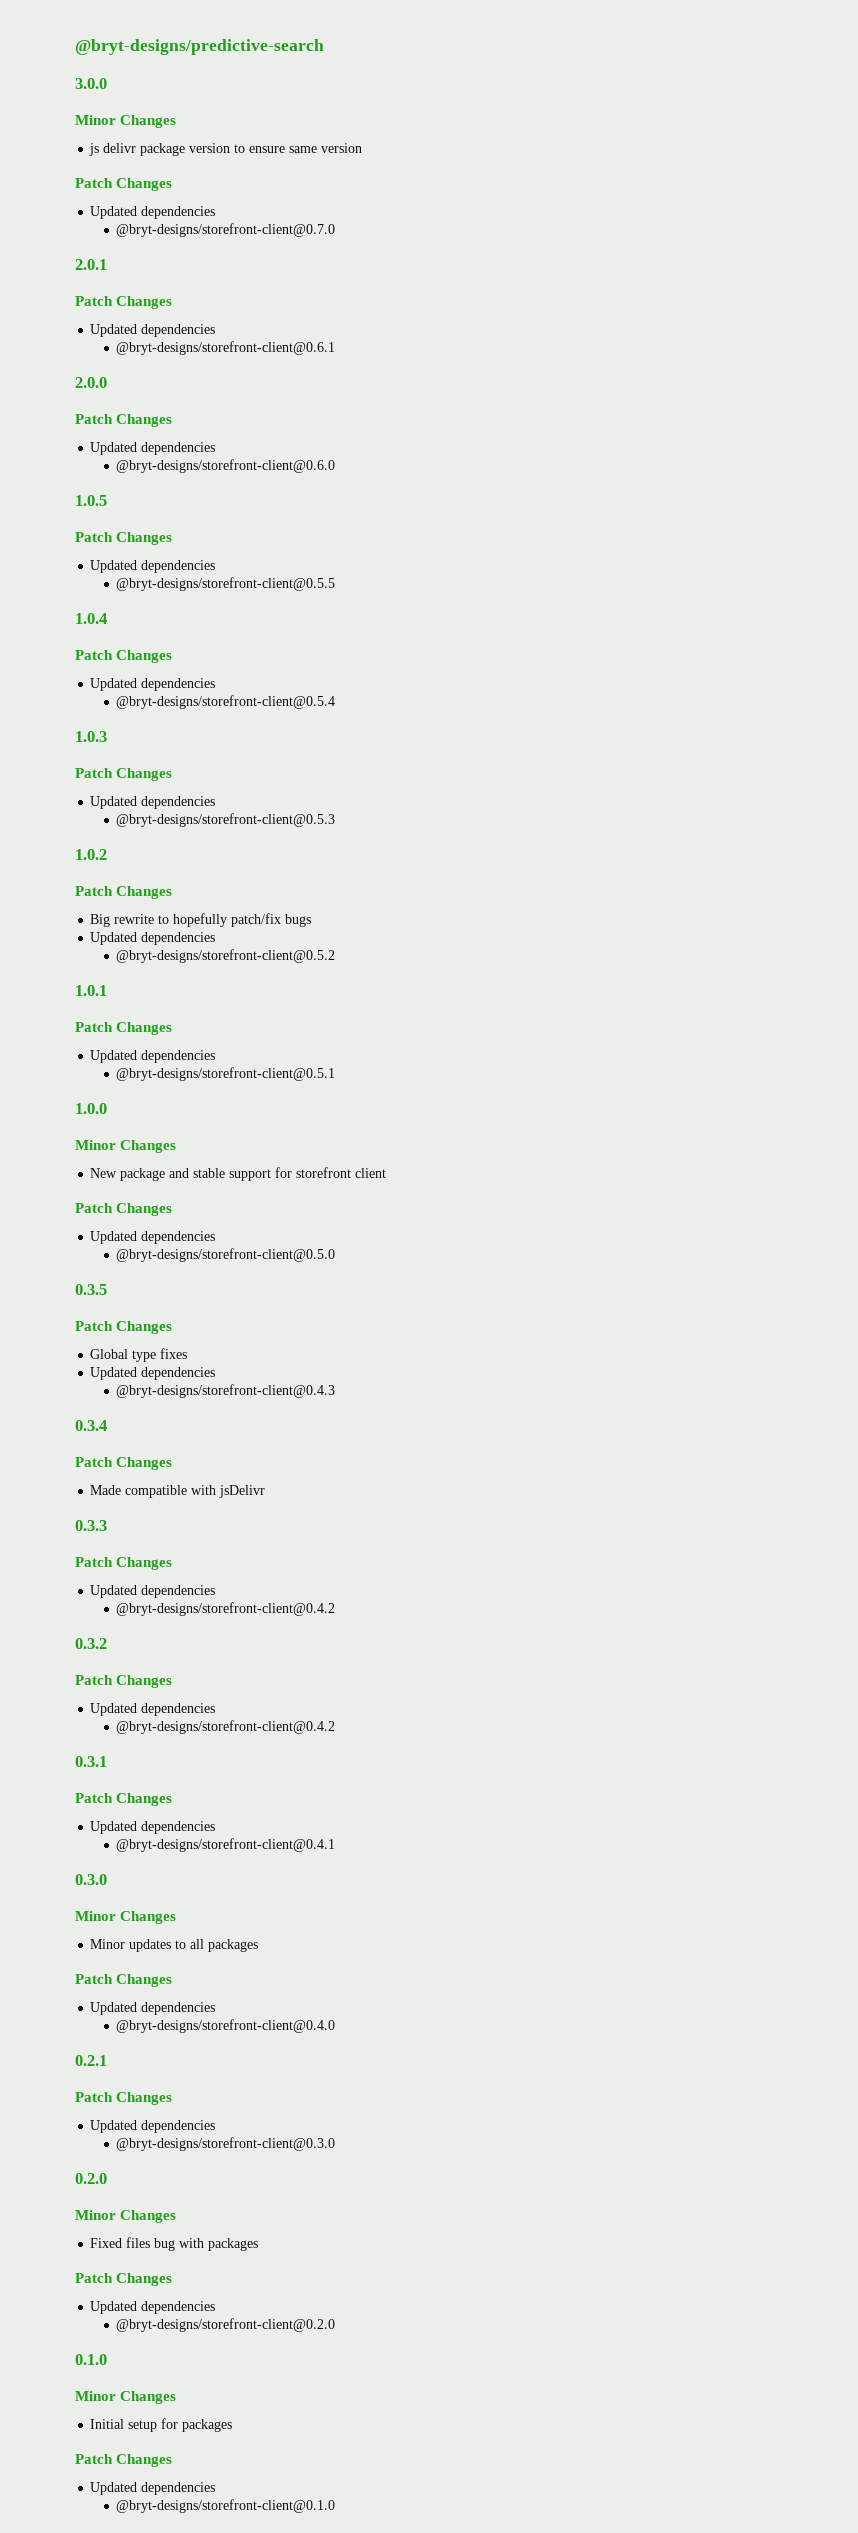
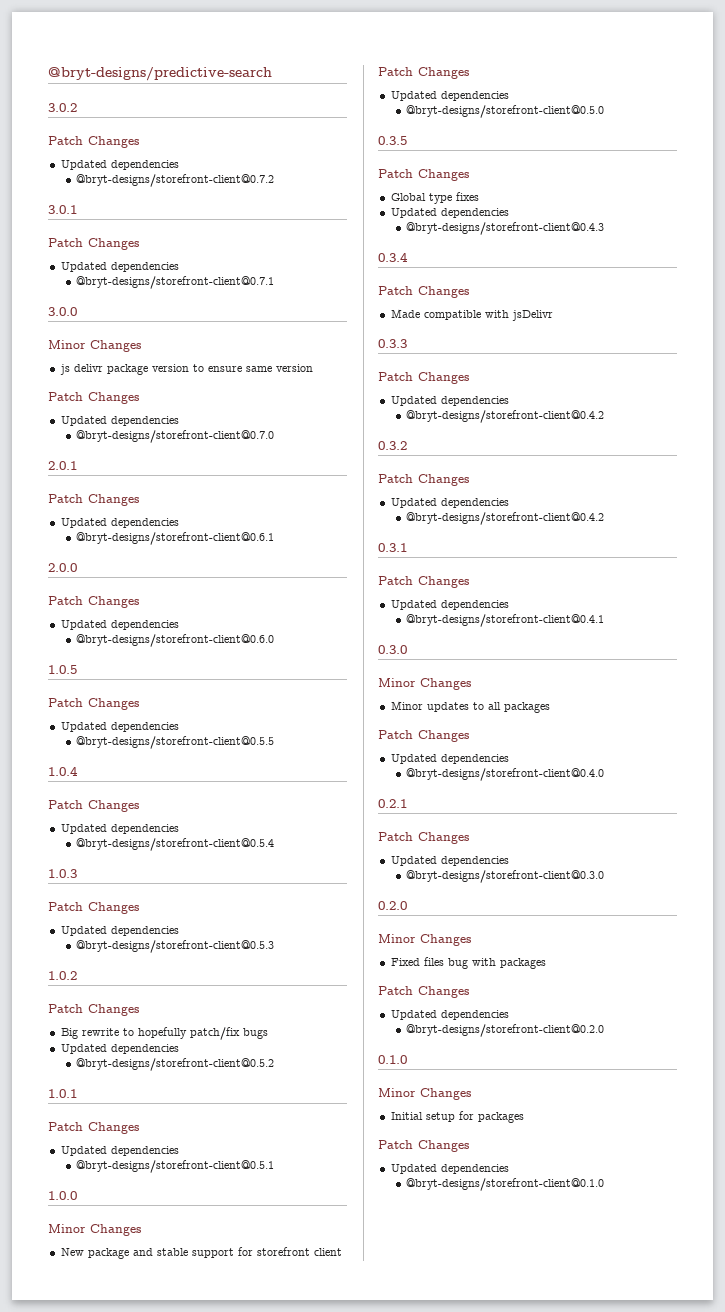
(324, 47) none -> [48,103,77,112] [48,136,139,148] [60,160,179,170] [76,174,275,187] [48,205,77,214] [48,238,139,250] [60,262,179,272] [76,276,275,289] // 3.0.2 // Patch Changes // Updated dependencies // @bryt-designs/storefront-client@0.7.2 // 3.0.1 // Patch Changes // Updated dependencies // @bryt-designs/storefront-client@0.7.1

